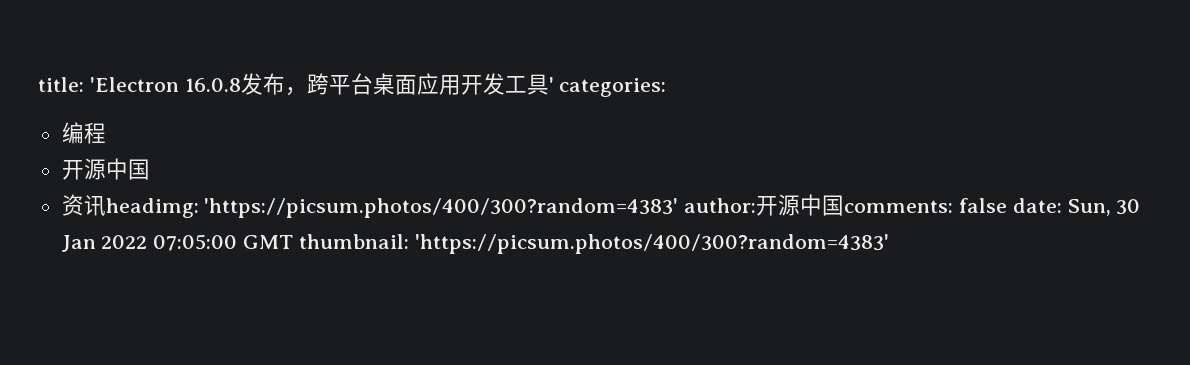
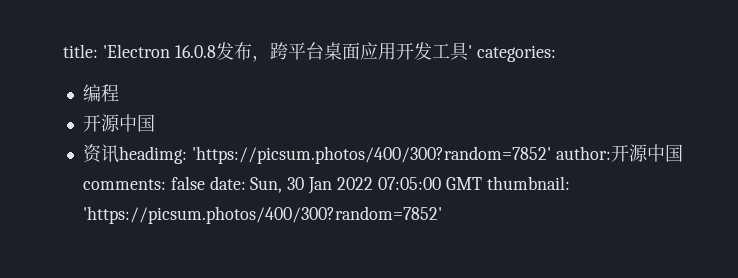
[204,198,679,218] 'https://picsum.photos/400/300?random=4383' -> [191,146,551,164] 'https://picsum.photos/400/300?random=7852'
[414,234,889,254] 'https://picsum.photos/400/300?random=4383' -> [82,206,442,224] 'https://picsum.photos/400/300?random=7852'

